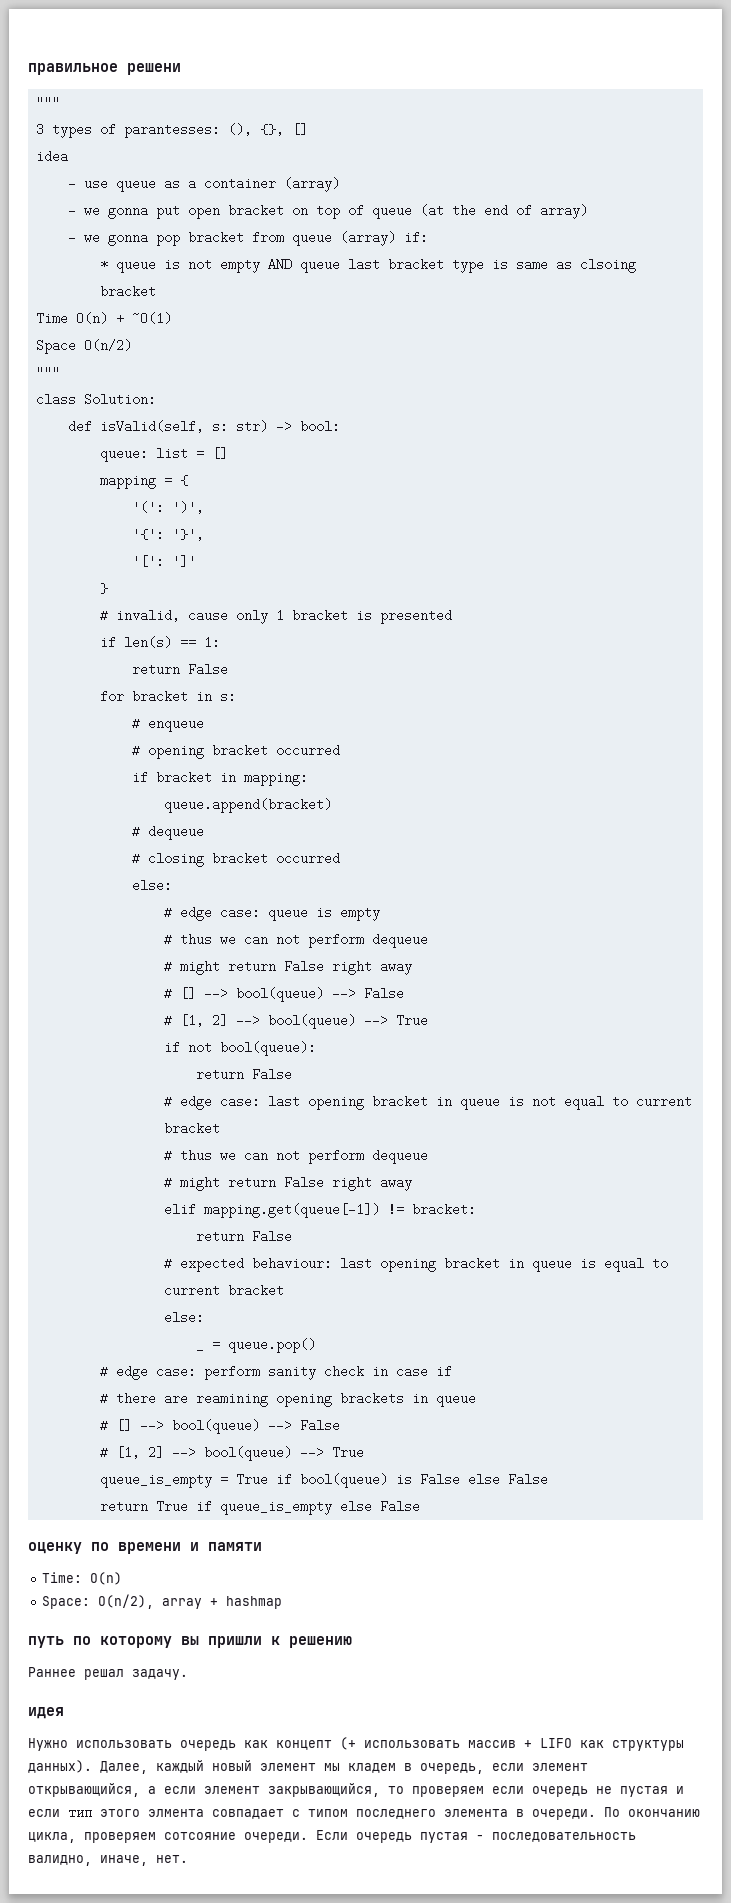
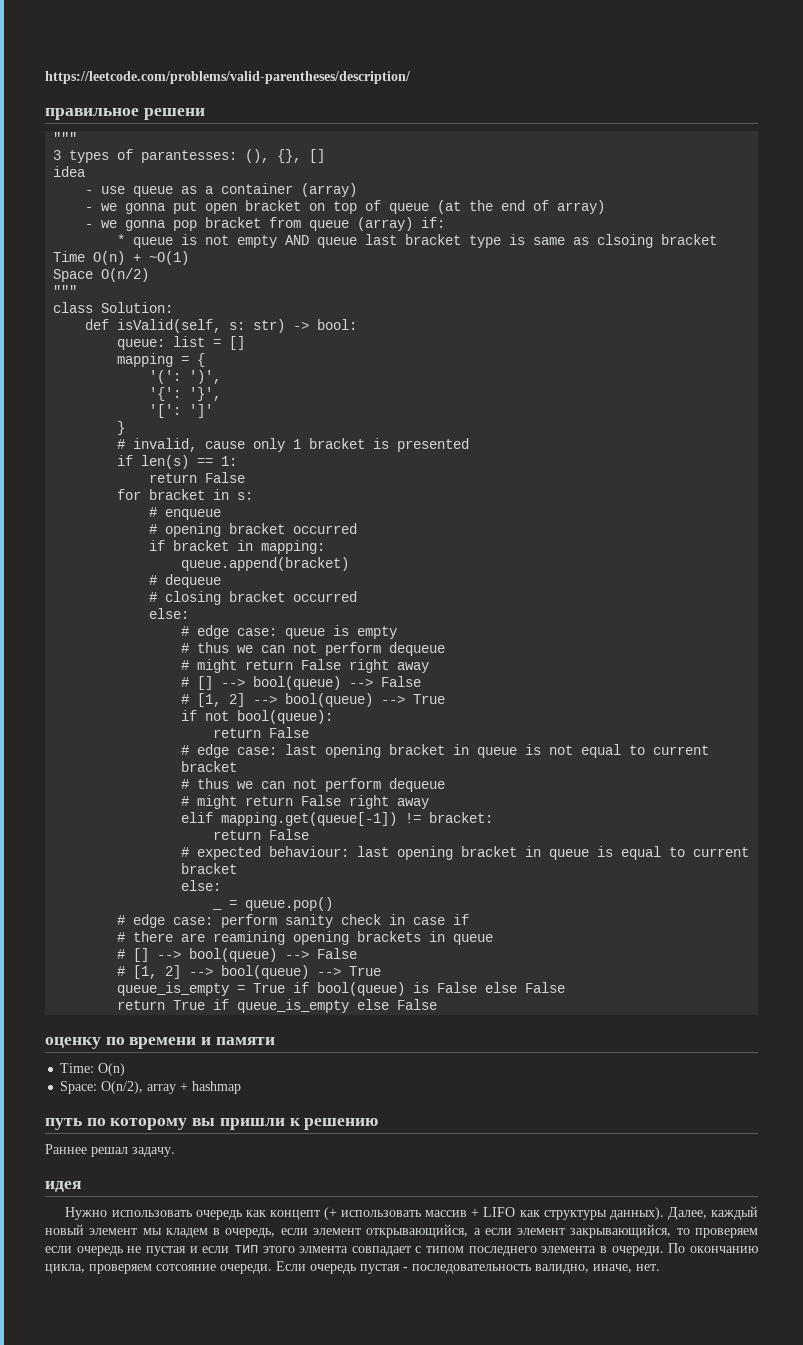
(28, 69) none -> [45,71,411,84] https://leetcode.com/problems/valid-parentheses/description/ //

